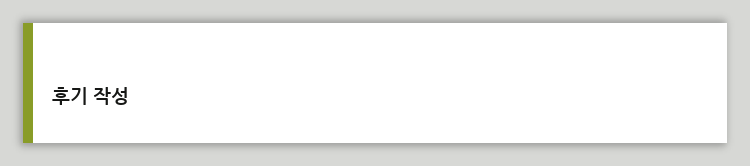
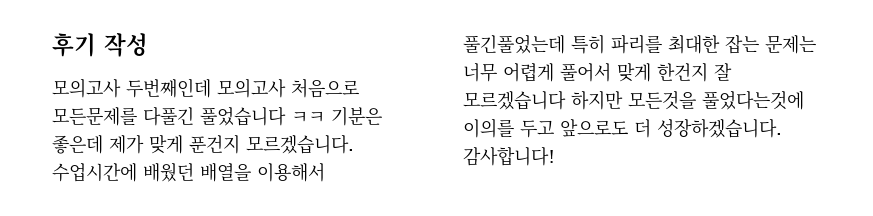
(129, 96) none -> [52,78,359,98] [52,106,382,126] [52,134,354,154] [52,163,325,182] [463,34,816,54] [463,62,732,82] [463,90,804,110] [463,118,782,138] [463,146,555,166] // 모의고사 두번째인데 모의고사 처음으로 모든문제를 다풀긴 풀었습니다 ㅋㅋ 기분은 좋은데 제가 맞게 푼건지 모르겠습니다. 수업시간에 배웠던 배열을 이용해서 풀긴풀었는데 특히 파리를 최대한 잡는 문제는 너무 어렵게 풀어서 맞게 한건지 잘 모르겠습니다 하지만 모든것을 풀었다는것에 이의를 두고 앞으로도 더 성장하겠습니다. 감사합니다!

